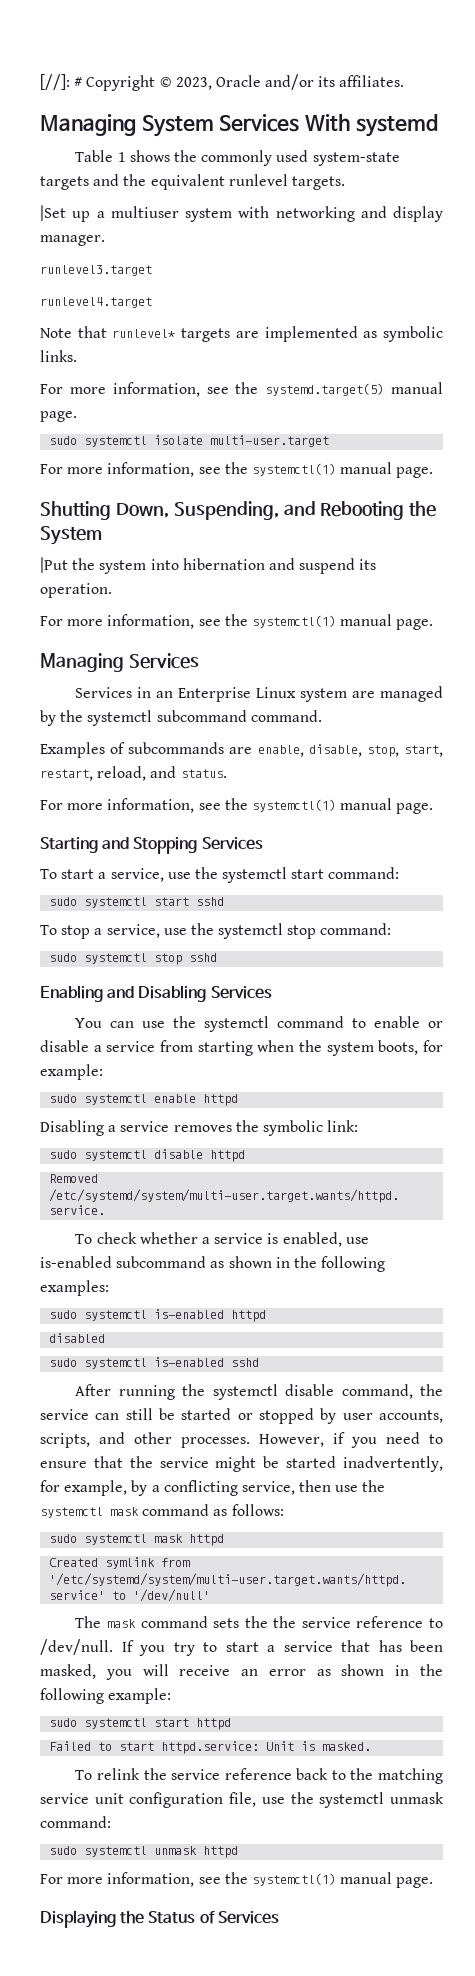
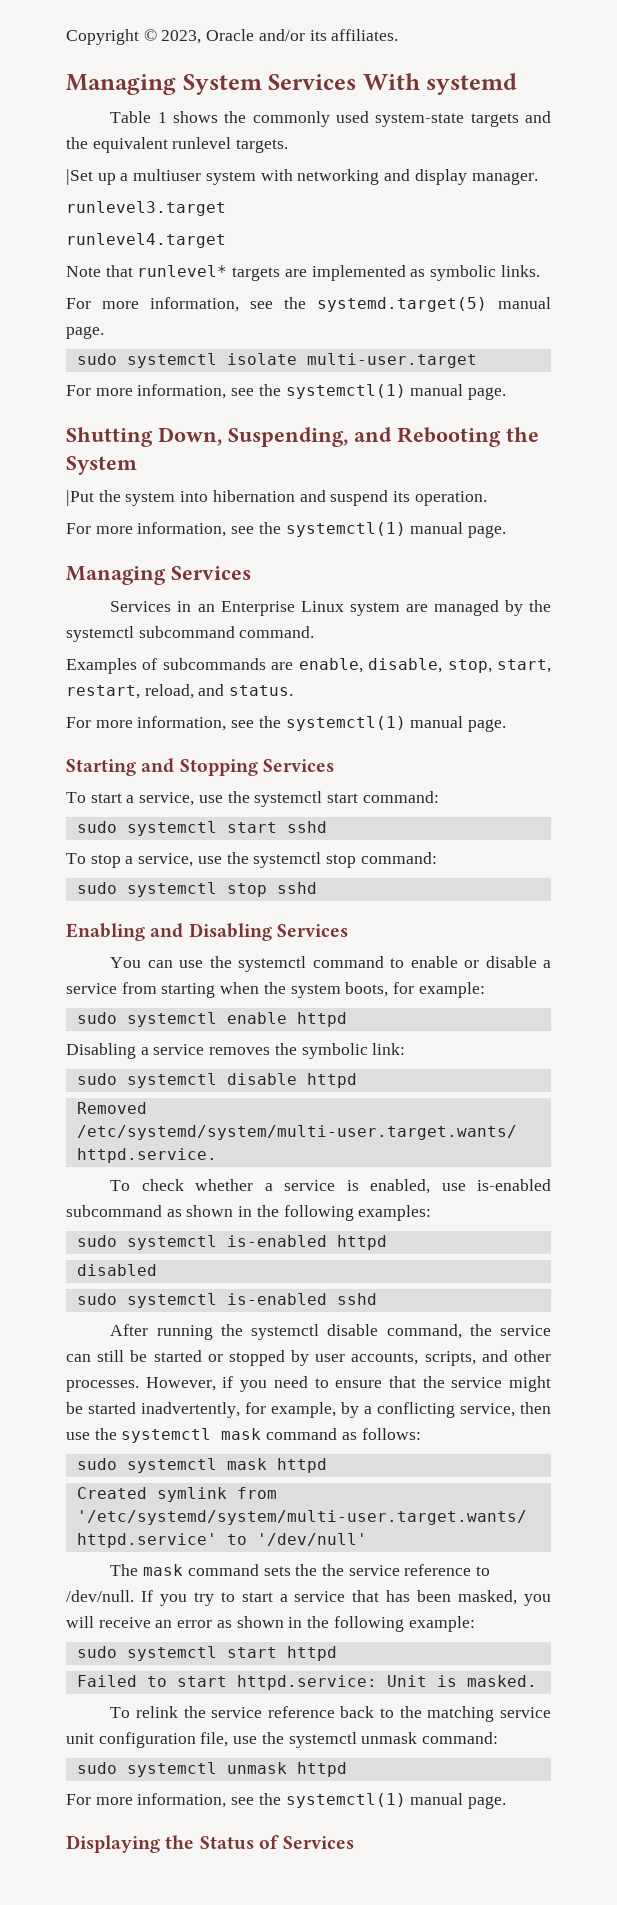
[40,74,83,90] [//]: # -> (66, 37) none

